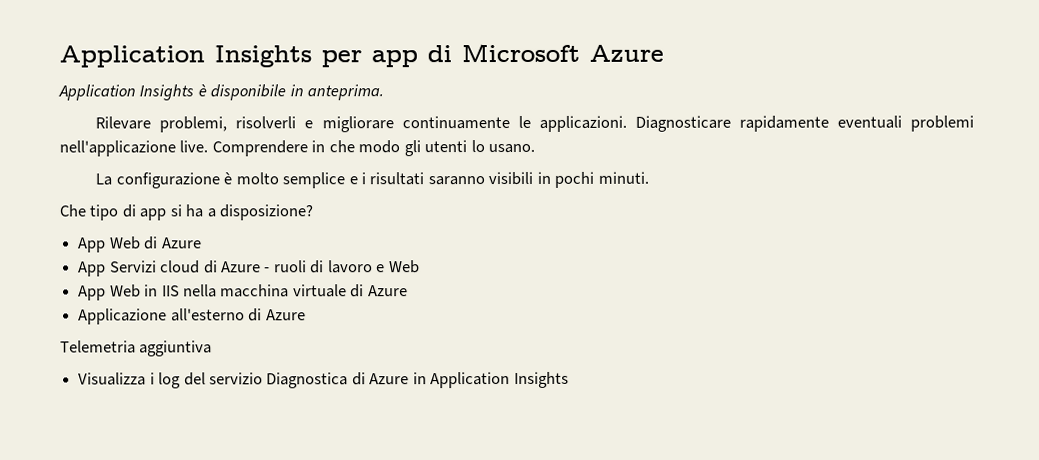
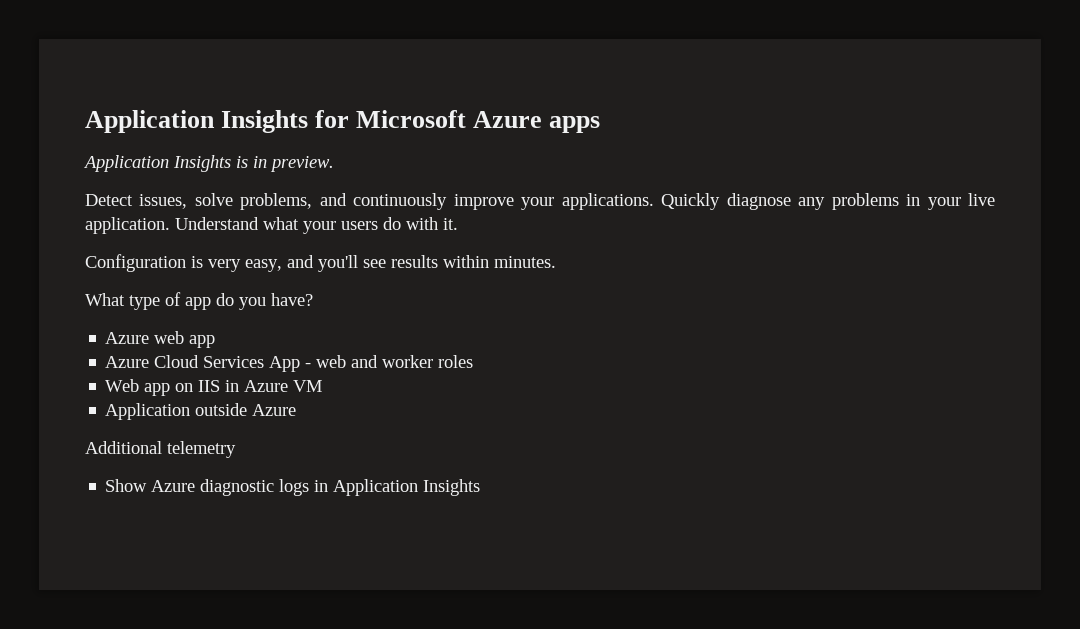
[59,45,452,68] Application Insights per app di -> [85,110,350,133] Application Insights for
[58,84,385,101] [95,115,974,133] [59,140,536,157] [95,171,649,189] [59,204,314,221] [78,236,202,253] [78,260,420,277] [78,284,408,301] [78,308,306,325] [60,340,213,357] [78,372,410,389] // Application Insights è disponibile in anteprima. // Rilevare problemi, risolverli e migliorare continuamente le applicazioni. Diagnosticare rapidamente eventuali problemi nell'applicazione live. Comprendere in che modo gli utenti lo usano. // La configurazione è molto semplice e i risultati saranno visibili in pochi minuti. // Che tipo di app si ha a disposizione? // App Web di Azure // App Servizi cloud di Azure - ruoli di lavoro e Web // App Web in IIS nella macchina virtuale di Azure // Applicazione all'esterno di Azure // Telemetria aggiuntiva // Visualizza i log del servizio Diagnostica di Azure -> [549,116,601,133] [83,155,334,172] [85,193,996,210] [85,217,458,234] [85,254,556,272] [85,292,313,310] [105,331,216,348] [105,355,474,372] [105,379,323,396] [105,403,297,420] [85,441,236,458] [105,479,310,496] apps // Application Insights is in preview. // Detect issues, solve problems, and continuously improve your applications. Quickly diagnose any problems in your live application. Understand what your users do with it. // Configuration is very easy, and you'll see results within minutes. // What type of app do you have? // Azure web app // Azure Cloud Services App - web and worker roles // Web app on IIS in Azure VM // Application outside Azure // Additional telemetry // Show Azure diagnostic logs

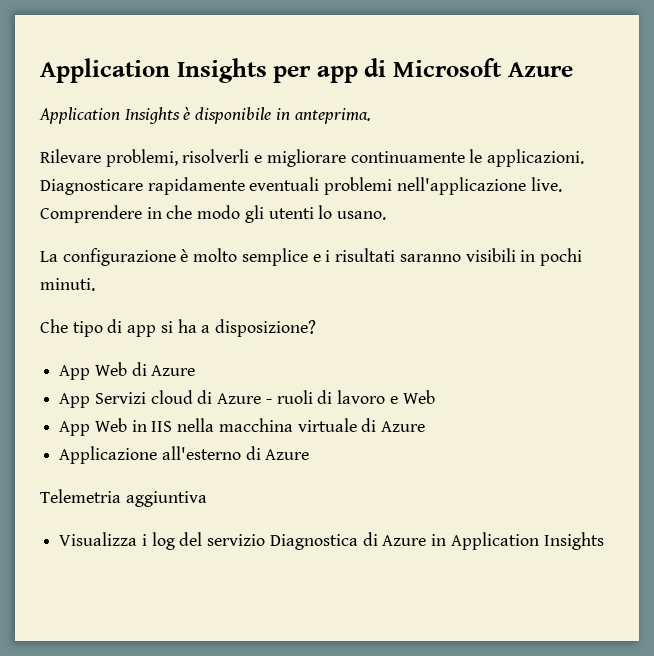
[85,110,350,133] Application Insights for -> [40,58,387,83] Application Insights per app di
[549,116,601,133] [83,155,334,172] [85,193,996,210] [85,217,458,234] [85,254,556,272] [85,292,313,310] [105,331,216,348] [105,355,474,372] [105,379,323,396] [105,403,297,420] [85,441,236,458] [105,479,310,496] apps // Application Insights is in preview. // Detect issues, solve problems, and continuously improve your applications. Quickly diagnose any problems in your live application. Understand what your users do with it. // Configuration is very easy, and you'll see results within minutes. // What type of app do you have? // Azure web app // Azure Cloud Services App - web and worker roles // Web app on IIS in Azure VM // Application outside Azure // Additional telemetry // Show Azure diagnostic logs -> [39,107,371,124] [40,149,585,167] [40,177,562,195] [40,205,387,223] [40,248,582,266] [40,278,95,291] [40,319,317,337] [59,362,196,380] [59,390,435,408] [59,418,426,436] [59,446,310,464] [40,489,207,507] [59,532,427,550] // Application Insights è disponibile in anteprima. // Rilevare problemi, risolverli e migliorare continuamente le applicazioni. Diagnosticare rapidamente eventuali problemi nell'applicazione live. Comprendere in che modo gli utenti lo usano. // La configurazione è molto semplice e i risultati saranno visibili in pochi minuti. // Che tipo di app si ha a disposizione? // App Web di Azure // App Servizi cloud di Azure - ruoli di lavoro e Web // App Web in IIS nella macchina virtuale di Azure // Applicazione all'esterno di Azure // Telemetria aggiuntiva // Visualizza i log del servizio Diagnostica di Azure

